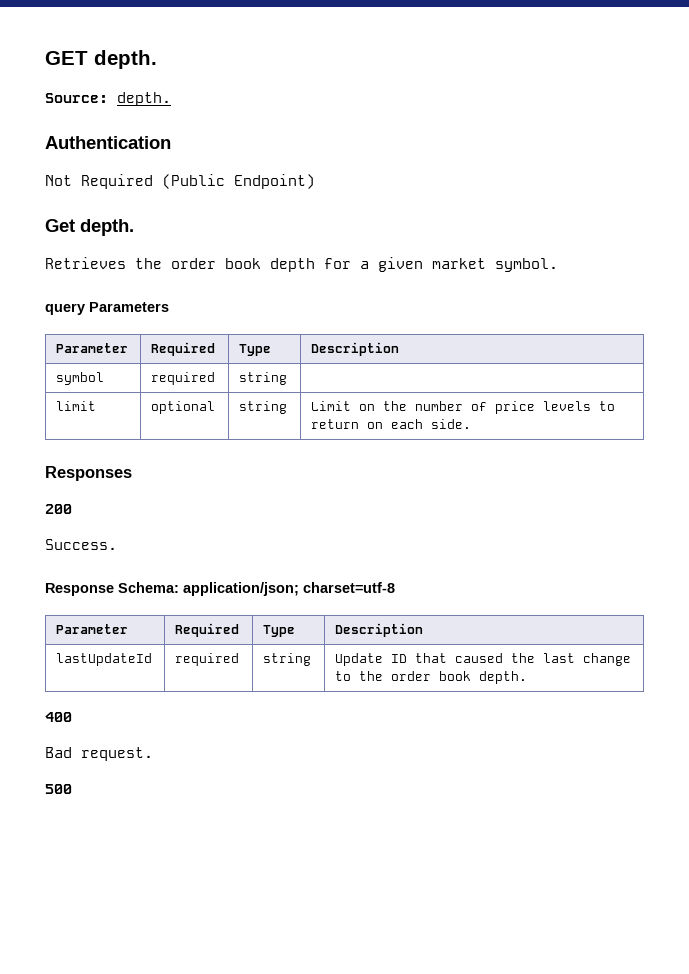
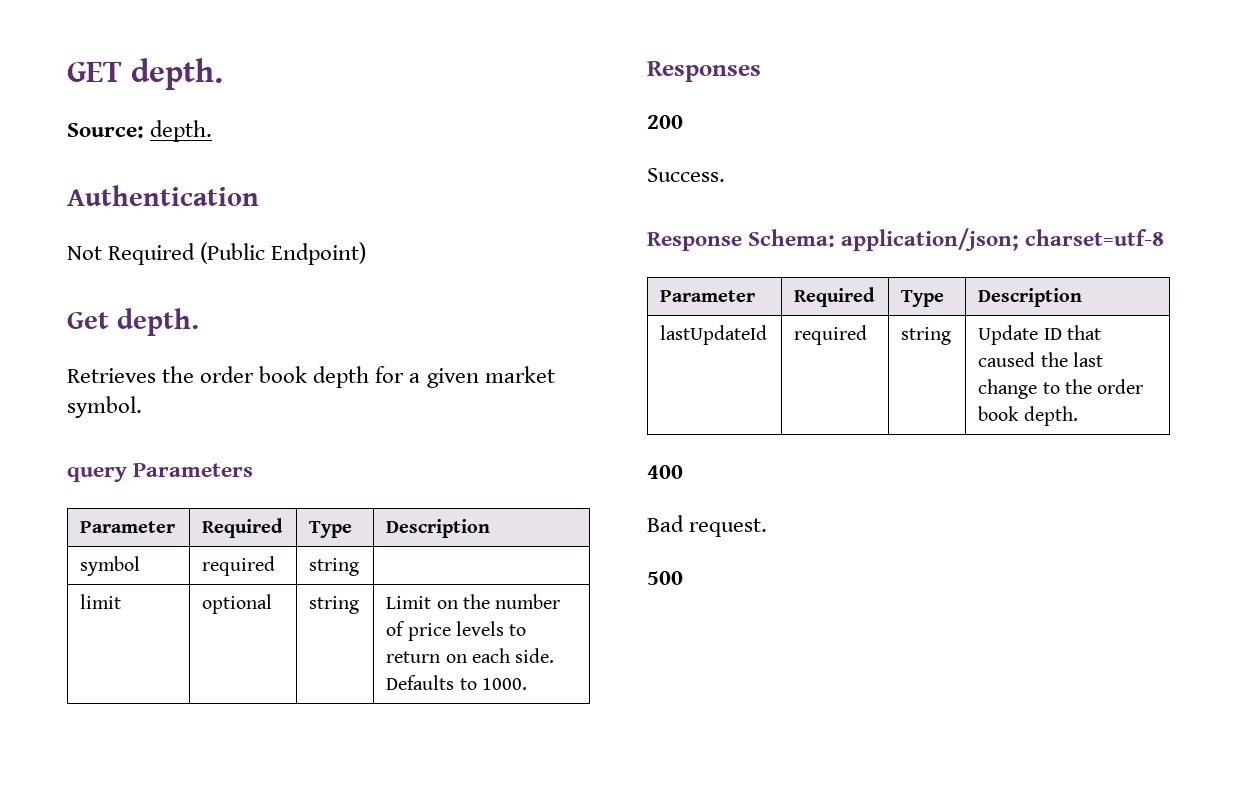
(472, 424) none -> [386,675,527,690] Defaults to 1000.

